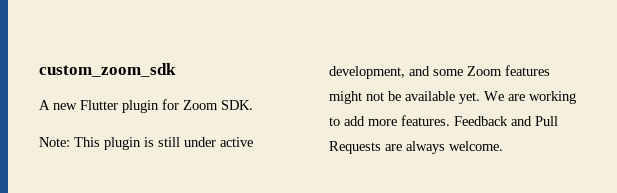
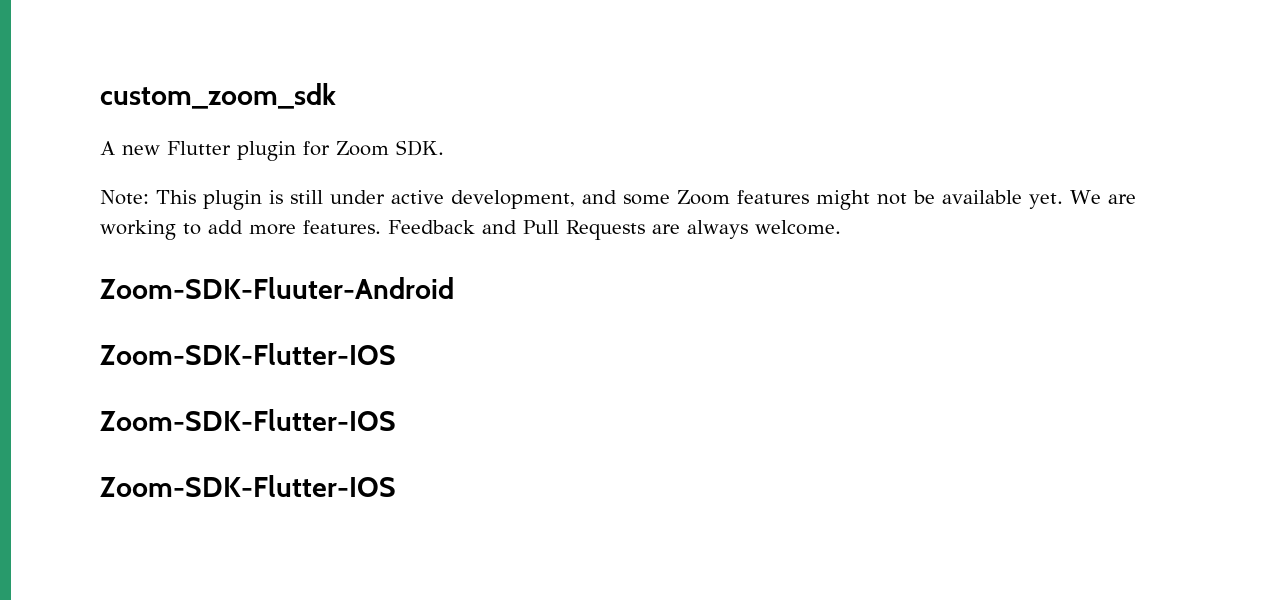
(503, 146) none -> [100,277,454,299] [100,343,396,365] [100,409,396,431] [100,475,396,497] // Zoom-SDK-Fluuter-Android // Zoom-SDK-Flutter-IOS // Zoom-SDK-Flutter-IOS // Zoom-SDK-Flutter-IOS

